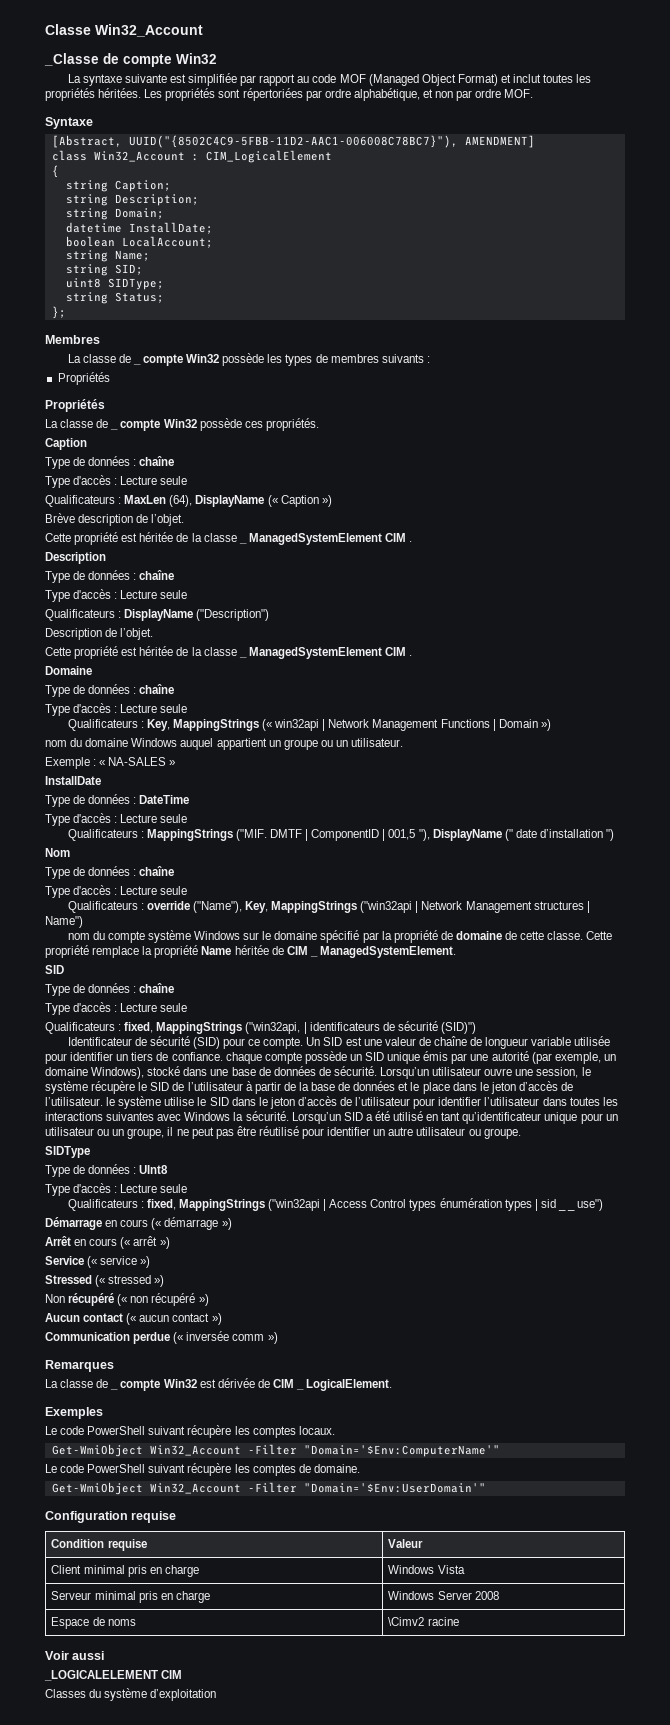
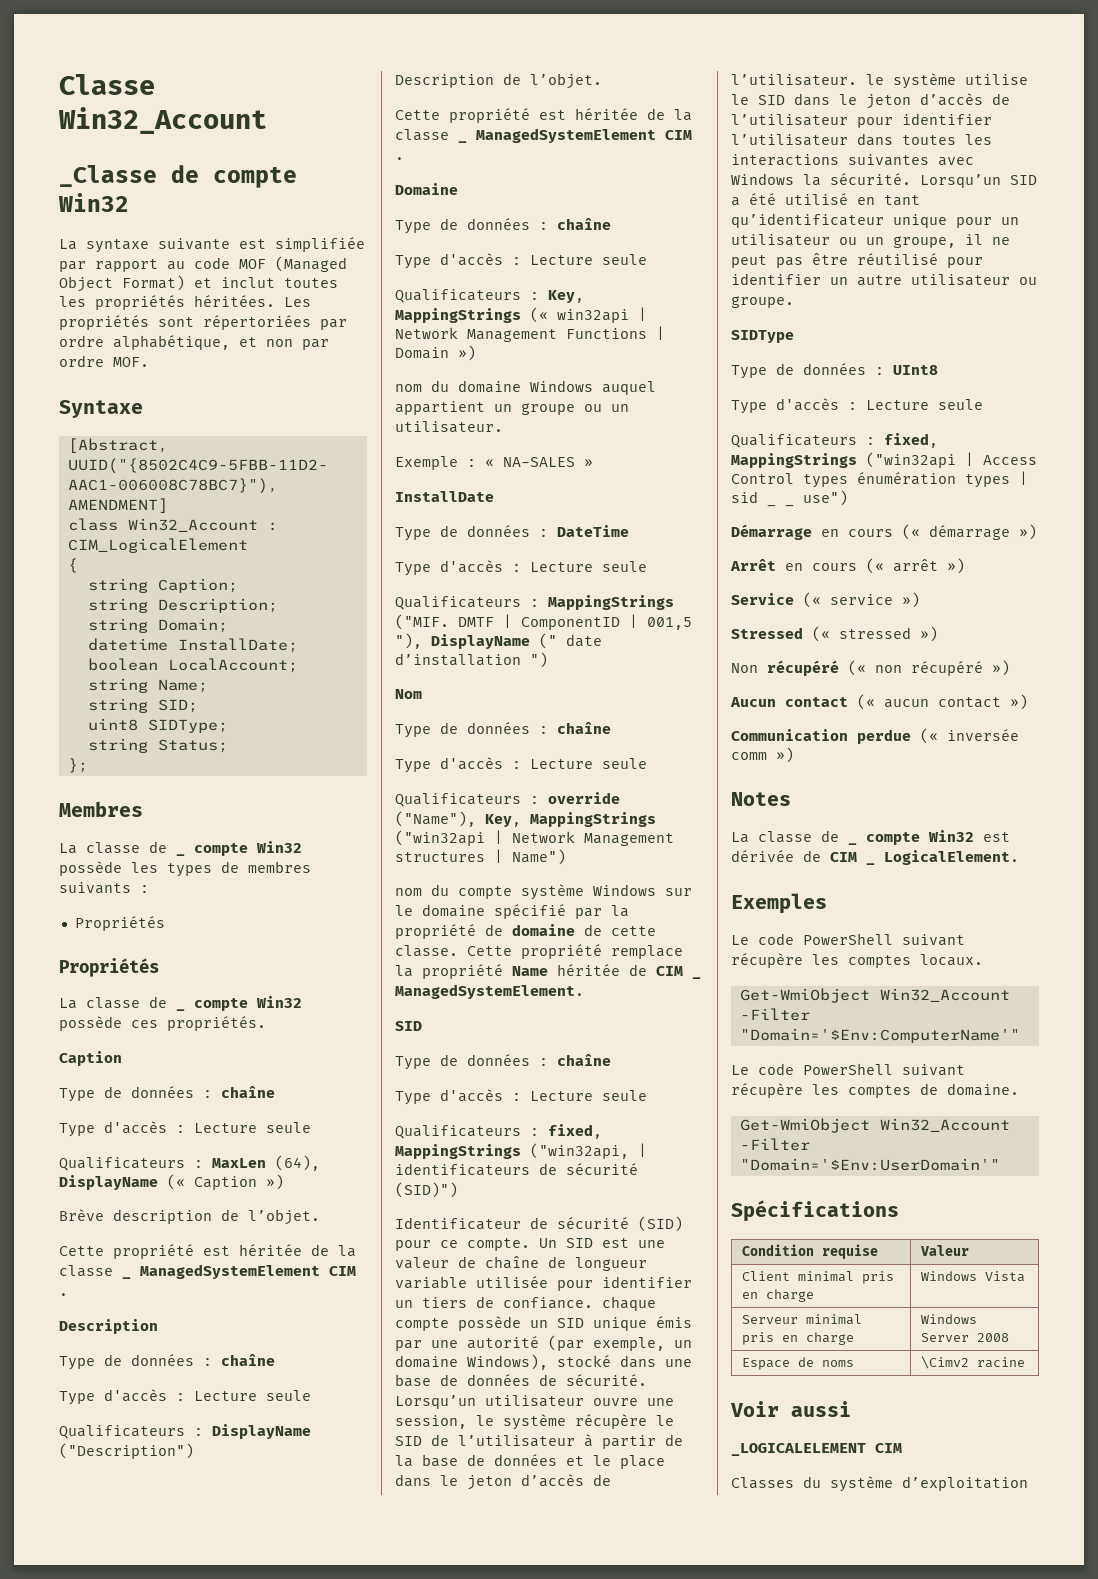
[45,1360,114,1372] Remarques -> [731,792,791,806] Notes
[45,1511,177,1523] Configuration requise -> [731,1200,899,1222] Spécifications

